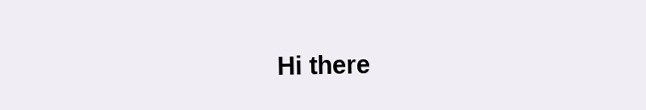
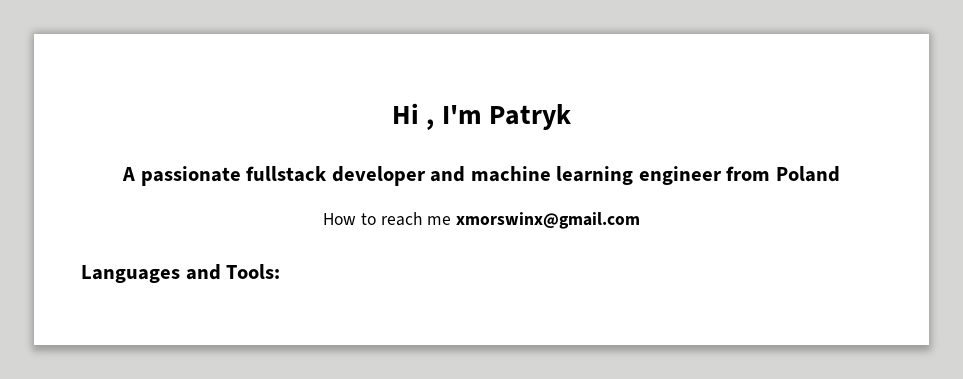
[308,54,371,75] there -> [426,104,572,130] [122,166,840,186] [323,212,640,229] [81,264,281,283] , I'm Patryk // A passionate fullstack developer and machine learning engineer from Poland // How to reach me xmorswinx@gmail.com // Languages and Tools:

